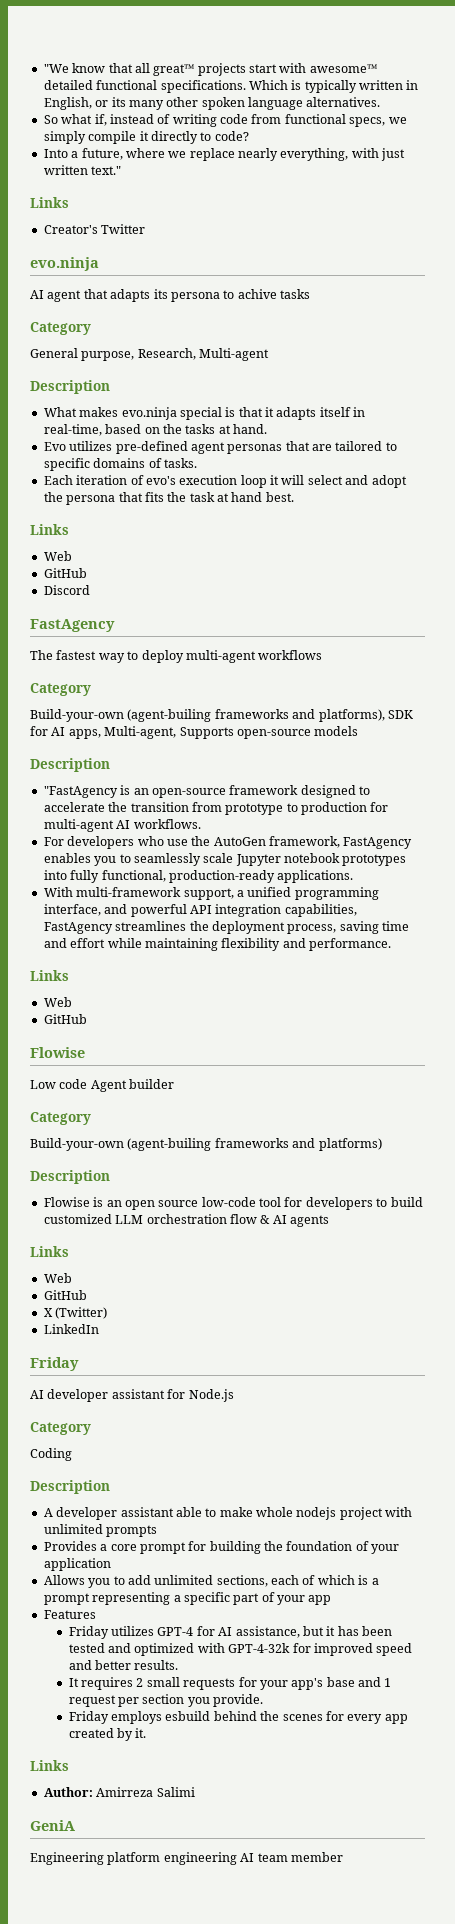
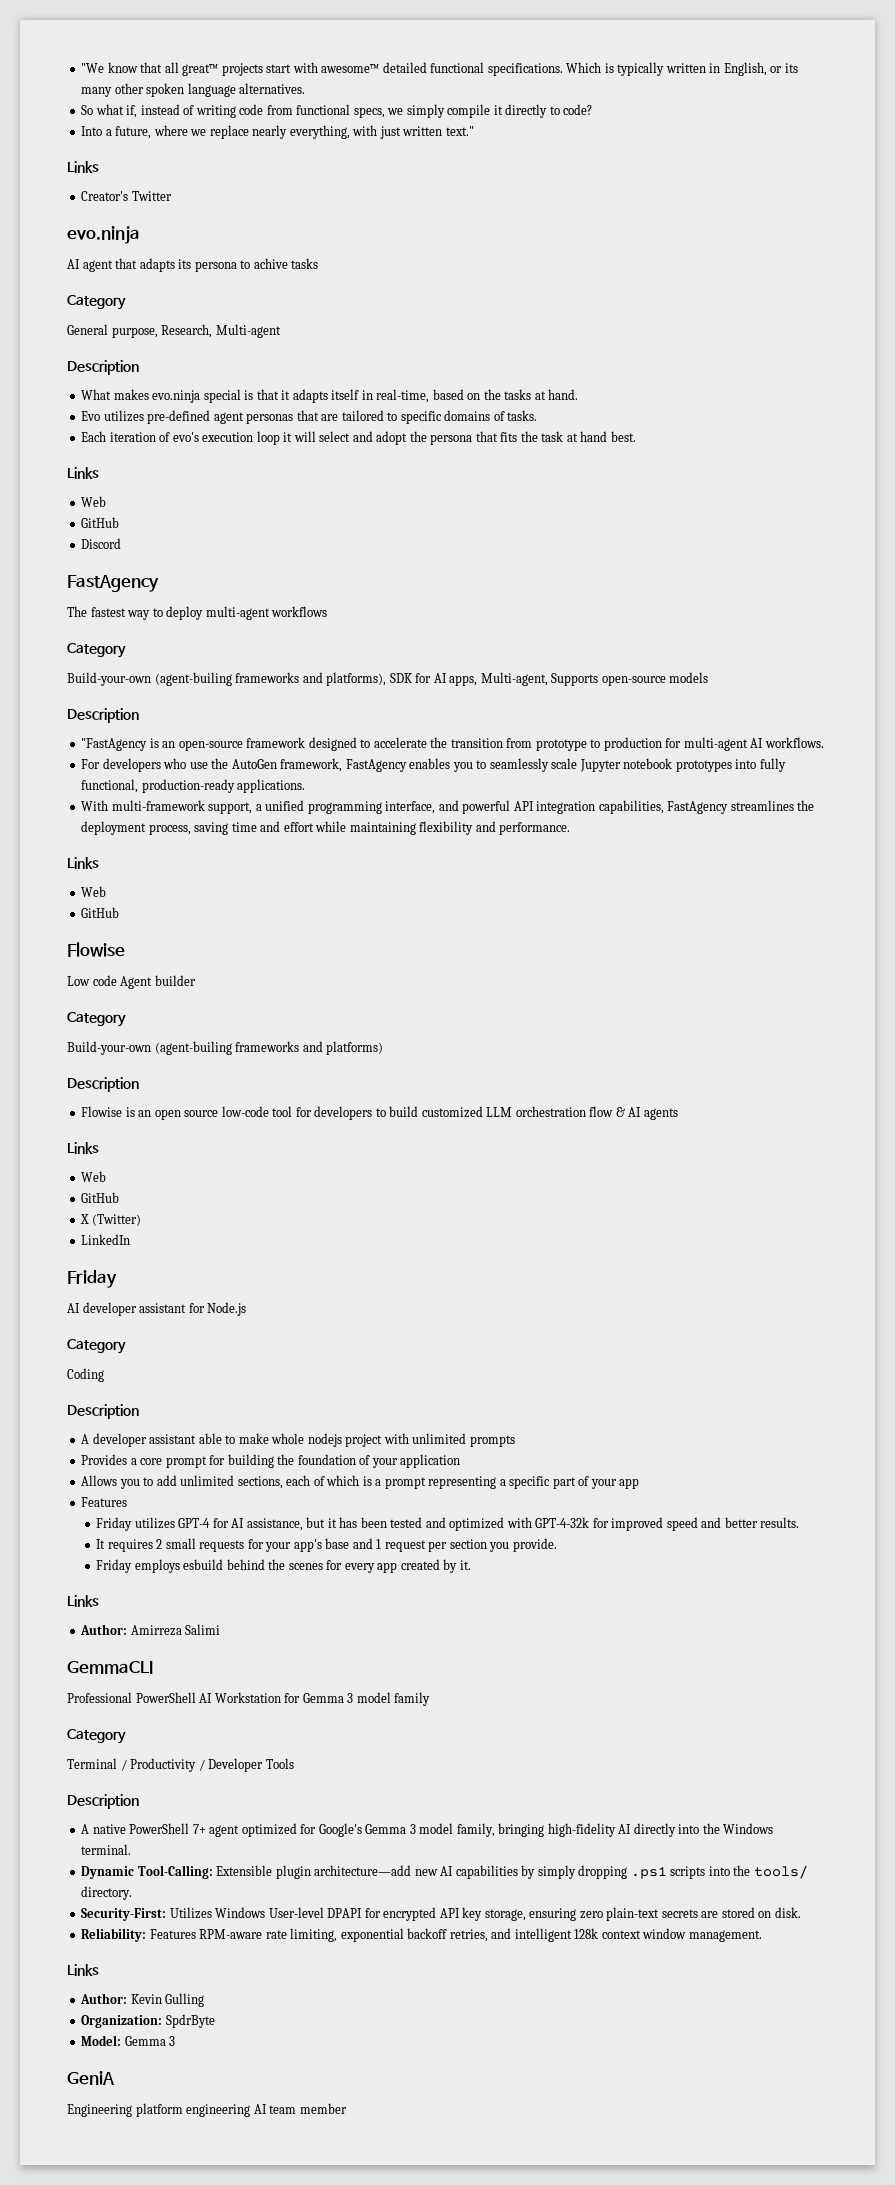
(195, 1792) none -> [67,1661,153,1674] [67,1692,431,1706] [67,1729,126,1744] [67,1758,294,1772] [67,1794,139,1809] [81,1823,774,1837] [81,1844,132,1855] [81,1865,808,1879] [81,1886,133,1900] [81,1907,801,1921] [81,1928,762,1942] [67,1964,99,1976] [80,1993,205,2007] [81,2014,215,2028] [81,2035,176,2046] // GemmaCLI // Professional PowerShell AI Workstation for Gemma 3 model family // Category // Terminal / Productivity / Developer Tools // Description // A native PowerShell 7+ agent optimized for Google's Gemma 3 model family, bringing high-fidelity AI directly into the Windows terminal. // Dynamic Tool-Calling: Extensible plugin architecture—add new AI capabilities by simply dropping .ps1 scripts into the tools/ directory. // Security-First: Utilizes Windows User-level DPAPI for encrypted API key storage, ensuring zero plain-text secrets are stored on disk. // Reliability: Features RPM-aware rate limiting, exponential backoff retries, and intelligent 128k context window management. // Links // Author: Kevin Gulling // Organization: SpdrByte // Model: Gemma 3

